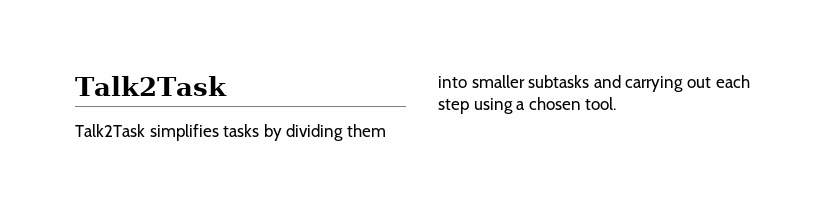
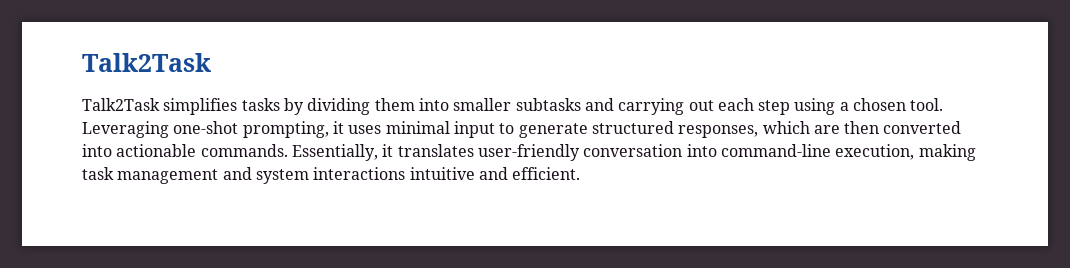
(617, 103) none -> [82,121,962,138] [82,144,976,161] [82,167,581,184] Leveraging one-shot prompting, it uses minimal input to generate structured responses, which are then converted into actionable commands. Essentially, it translates user-friendly conversation into command-line execution, making task management and system interactions intuitive and efficient.

